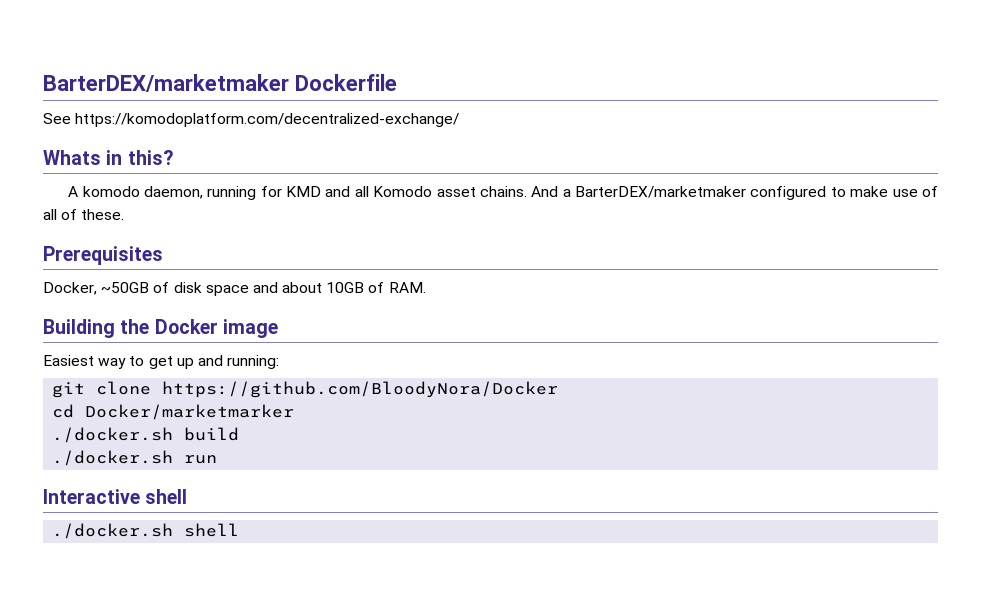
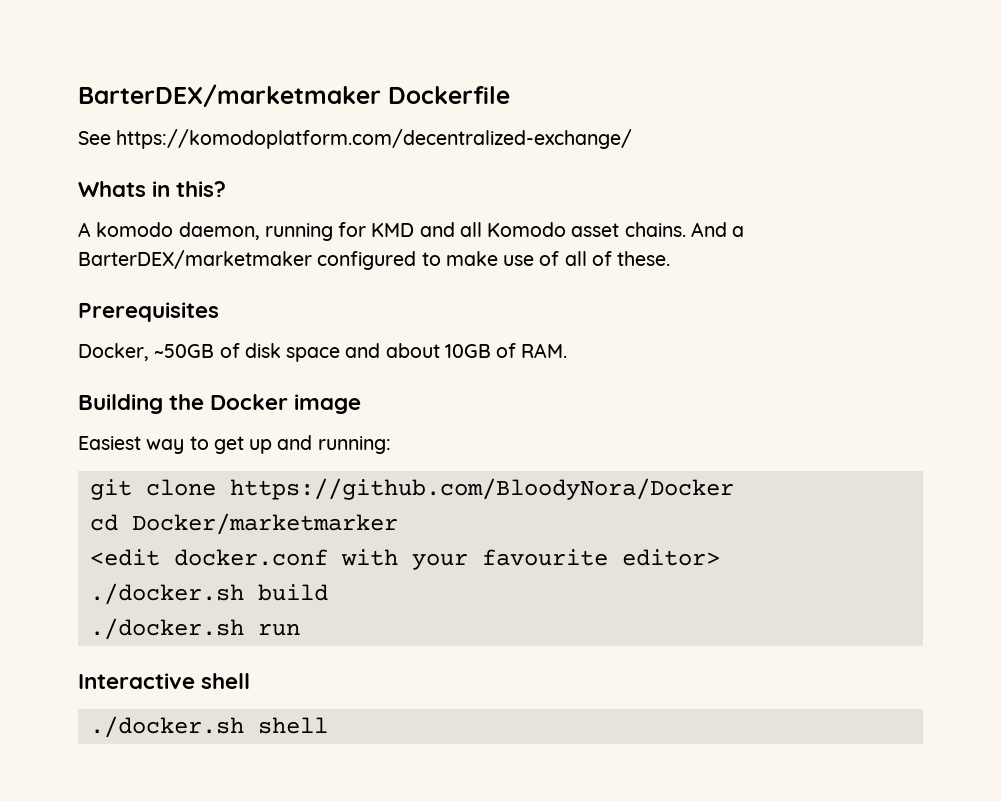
(295, 412) none -> [89,549,720,570] // <edit docker.conf with your favourite editor>

